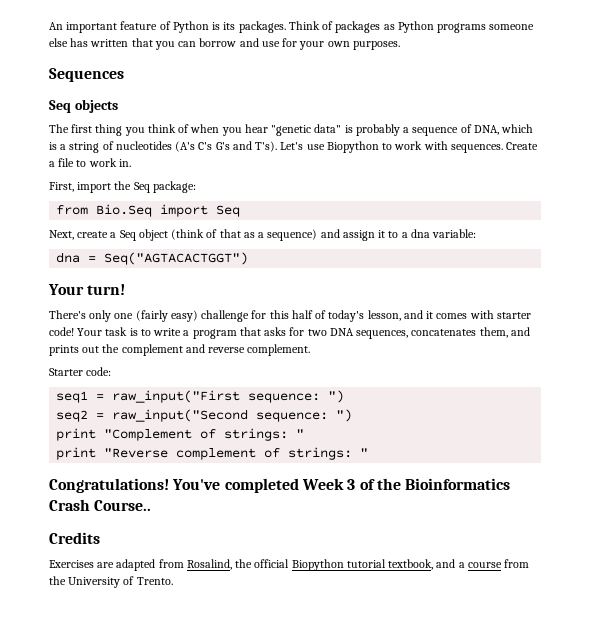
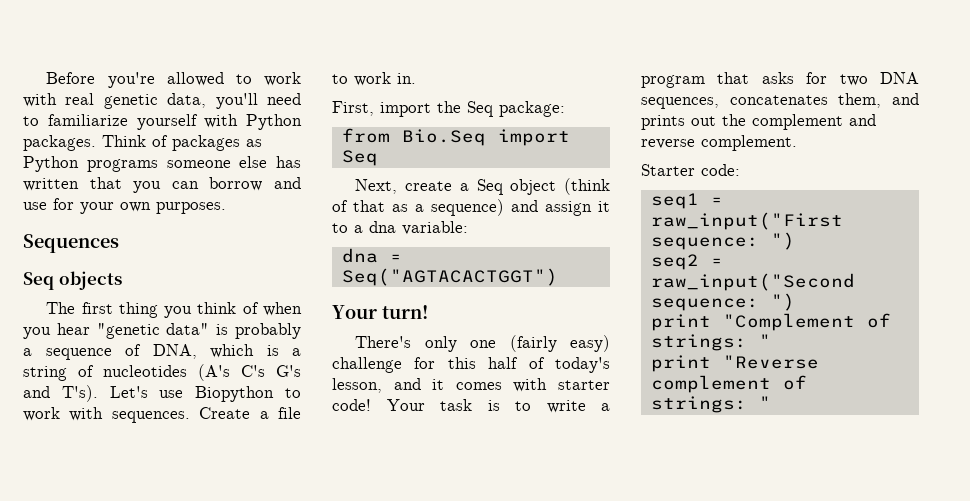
[49,21,236,33] An important feature of Python is its -> [46,72,301,88] [23,93,301,109] [23,114,302,130] Before you're allowed to work with real genetic data, you'll need to familiarize yourself with Python
[49,478,511,493] [49,499,152,511] [49,532,100,544] [49,559,530,571] [49,576,173,588] // Congratulations! You've completed Week 3 of the Bioinformatics Crash Course.. // Credits // Exercises are adapted from Rosalind, the official Biopython tutorial textbook, and a course from the University of Trento. -> (771, 402) none

